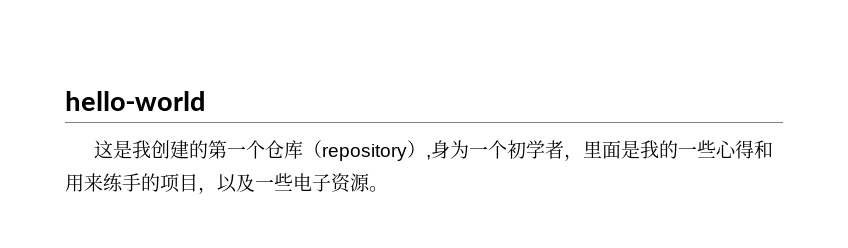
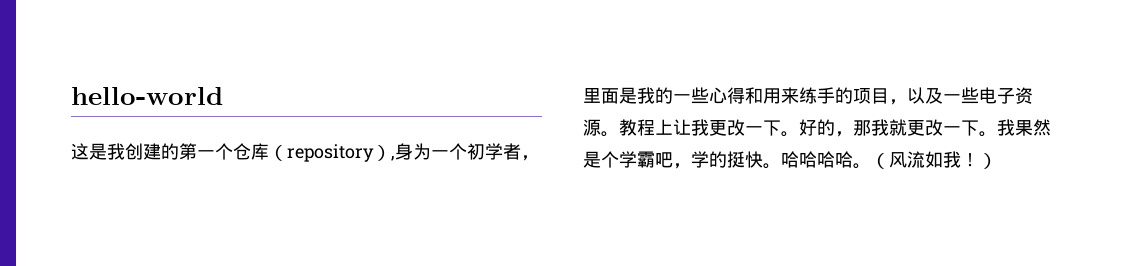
(388, 189) none -> [619,119,1051,137] [583,151,997,169] 教程上让我更改一下。好的，那我就更改一下。我果然是个学霸吧，学的挺快。哈哈哈哈。（风流如我！）

